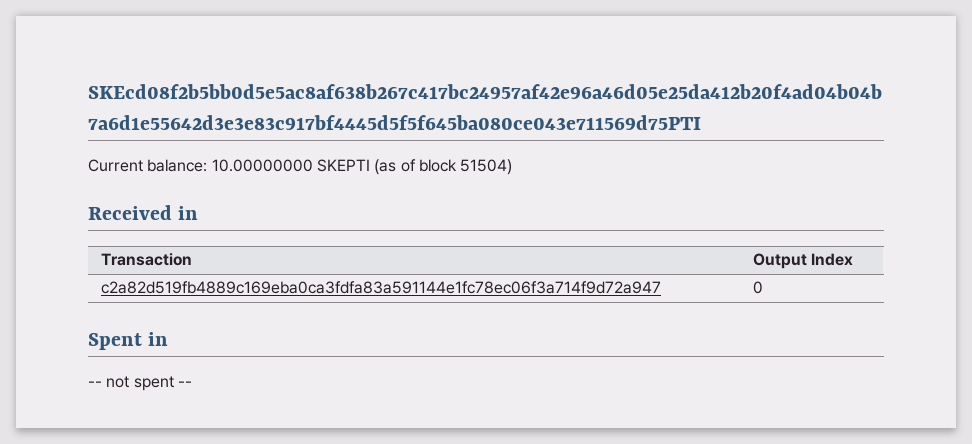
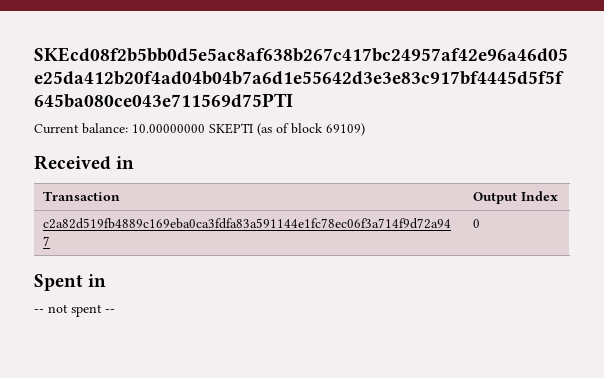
[460,159,513,175] 51504) -> [326,123,365,136] 69109)

